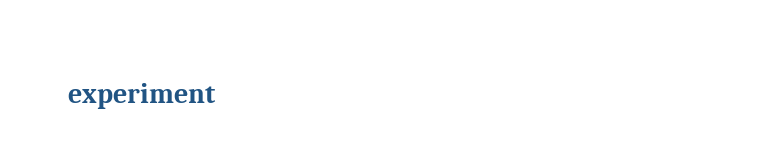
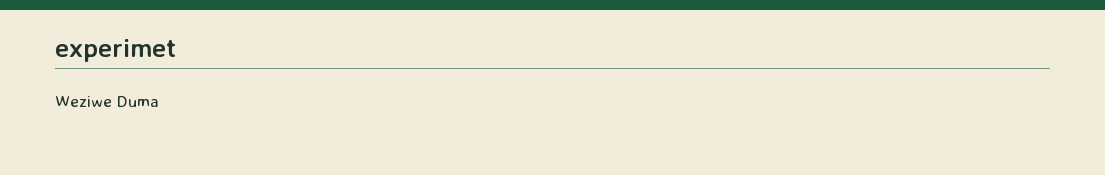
[68,83,216,109] experiment -> [55,39,176,62] [55,96,159,107] experimet // Weziwe Duma

